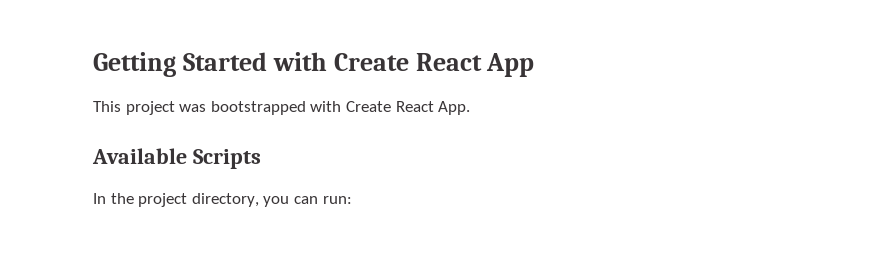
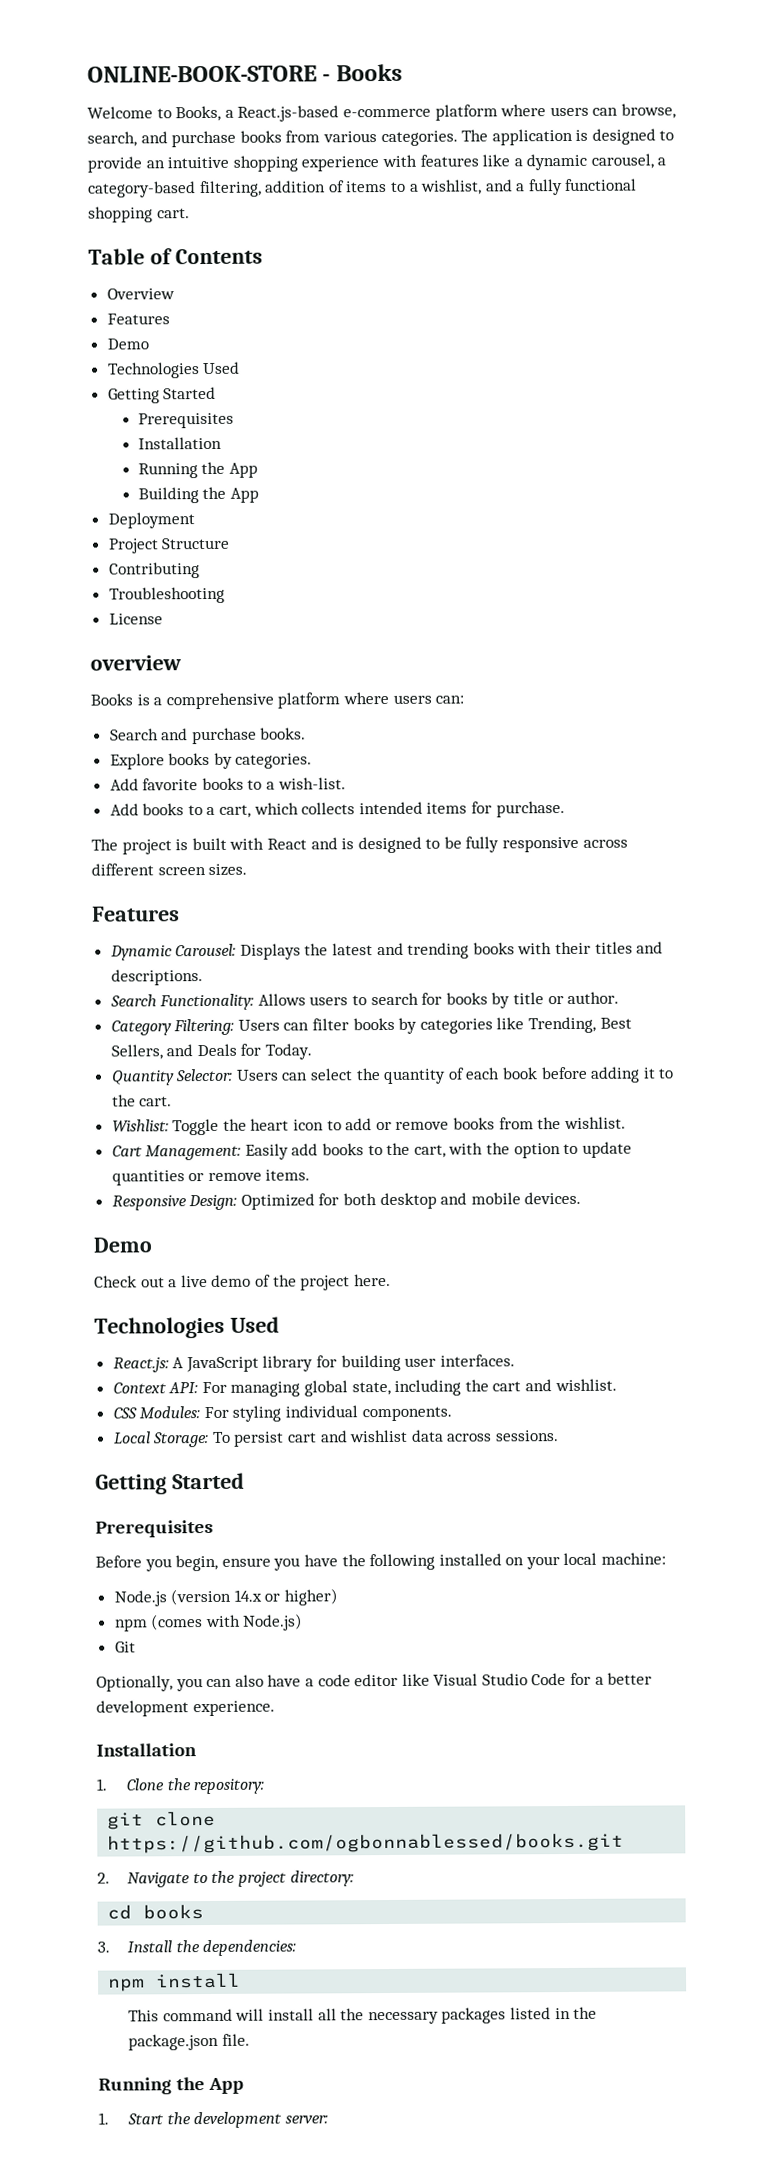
[93,52,535,77] [93,101,471,115] [92,148,261,169] [93,193,352,207] Getting Started with Create React App // This project was bootstrapped with Create React App. // Available Scripts // In the project directory, you can run: -> [87,63,403,83] [87,103,676,122] [87,128,675,148] [87,153,667,173] [87,178,638,198] [88,206,190,223] [88,248,263,265] [106,288,175,300] [106,313,170,325] [106,338,149,350] [106,361,241,379] [107,386,217,404] [137,412,234,429] [137,436,222,450] [137,461,259,479] [137,486,260,504] [107,512,195,529] [107,537,231,554] [108,562,200,579] [108,586,225,604] [108,613,163,625] [90,655,182,671] [90,691,465,710] [109,727,307,745] [109,752,313,770] [109,777,346,791] [109,801,565,818] [91,836,628,855] [91,863,248,876] [92,906,180,922] [109,941,664,961] [110,969,203,986] [109,991,620,1011] [110,1016,632,1036] [110,1043,313,1060] [110,1066,675,1086] [111,1094,173,1107] [111,1116,626,1136] [111,1141,632,1161] [111,1169,311,1186] [111,1191,582,1211] [93,1237,152,1253] [94,1273,391,1291] [94,1316,280,1339] [112,1354,515,1373] [112,1378,617,1397] [112,1405,452,1422] [112,1429,560,1448] [95,1472,245,1495] [95,1519,213,1538] [95,1552,667,1572] [113,1588,339,1607] [114,1613,304,1632] [114,1641,136,1653] [96,1672,653,1692] [96,1700,275,1717] [96,1743,197,1757] [96,1778,265,1795] [107,1810,217,1830] [107,1832,625,1854] [97,1870,354,1888] [107,1904,205,1920] [97,1939,297,1957] [108,1972,242,1992] [128,2006,598,2025] [128,2033,250,2051] [98,2077,245,2095] [98,2111,328,2129] ONLINE-BOOK-STORE - Books // Welcome to Books, a React.js-based e-commerce platform where users can browse, search, and purchase books from various categories. The application is designed to provide an intuitive shopping experience with features like a dynamic carousel, a category-based filtering, addition of items to a wishlist, and a fully functional shopping cart. // Table of Contents // Overview // Features // Demo // Technologies Used // Getting Started // Prerequisites // Installation // Running the App // Building the App // Deployment // Project Structure // Contributing // Troubleshooting // License // overview // Books is a comprehensive platform where users can: // Search and purchase books. // Explore books by categories. // Add favorite books to a wish-list. // Add books to a cart, which collects intended items for purchase. // The project is built with React and is designed to be fully responsive across different screen sizes. // Features // Dynamic Carousel: Displays the latest and trending books with their titles and descriptions. // Search Functionality: Allows users to search for books by title or author. // Category Filtering: Users can filter books by categories like Trending, Best Sellers, and Deals for Today. // Quantity Selector: Users can select the quantity of each book before adding it to the cart. // Wishlist: Toggle the heart icon to add or remove books from the wishlist. // Cart Management: Easily add books to the cart, with the option to update quantities or remove items. // Responsive Design: Optimized for both desktop and mobile devices. // Demo // Check out a live demo of the project here. // Technologies Used // React.js: A JavaScript library for building user interfaces. // Context API: For managing global state, including the cart and wishlist. // CSS Modules: For styling individual components. // Local Storage: To persist cart and wishlist data across sessions. // Getting Started // Prerequisites // Before you begin, ensure you have the following installed on your local machine: // Node.js (version 14.x or higher) // npm (comes with Node.js) // Git // Optionally, you can also have a code editor like Visual Studio Code for a better development experience. // Installation // 1. Clone the repository: // git clone https://github.com/ogbonnablessed/books.git // 2. Navigate to the project directory: // cd books // 3. Install the dependencies: // npm install // This command will install all the necessary packages listed in the package.json file. // Running the App // 1. Start the development server:

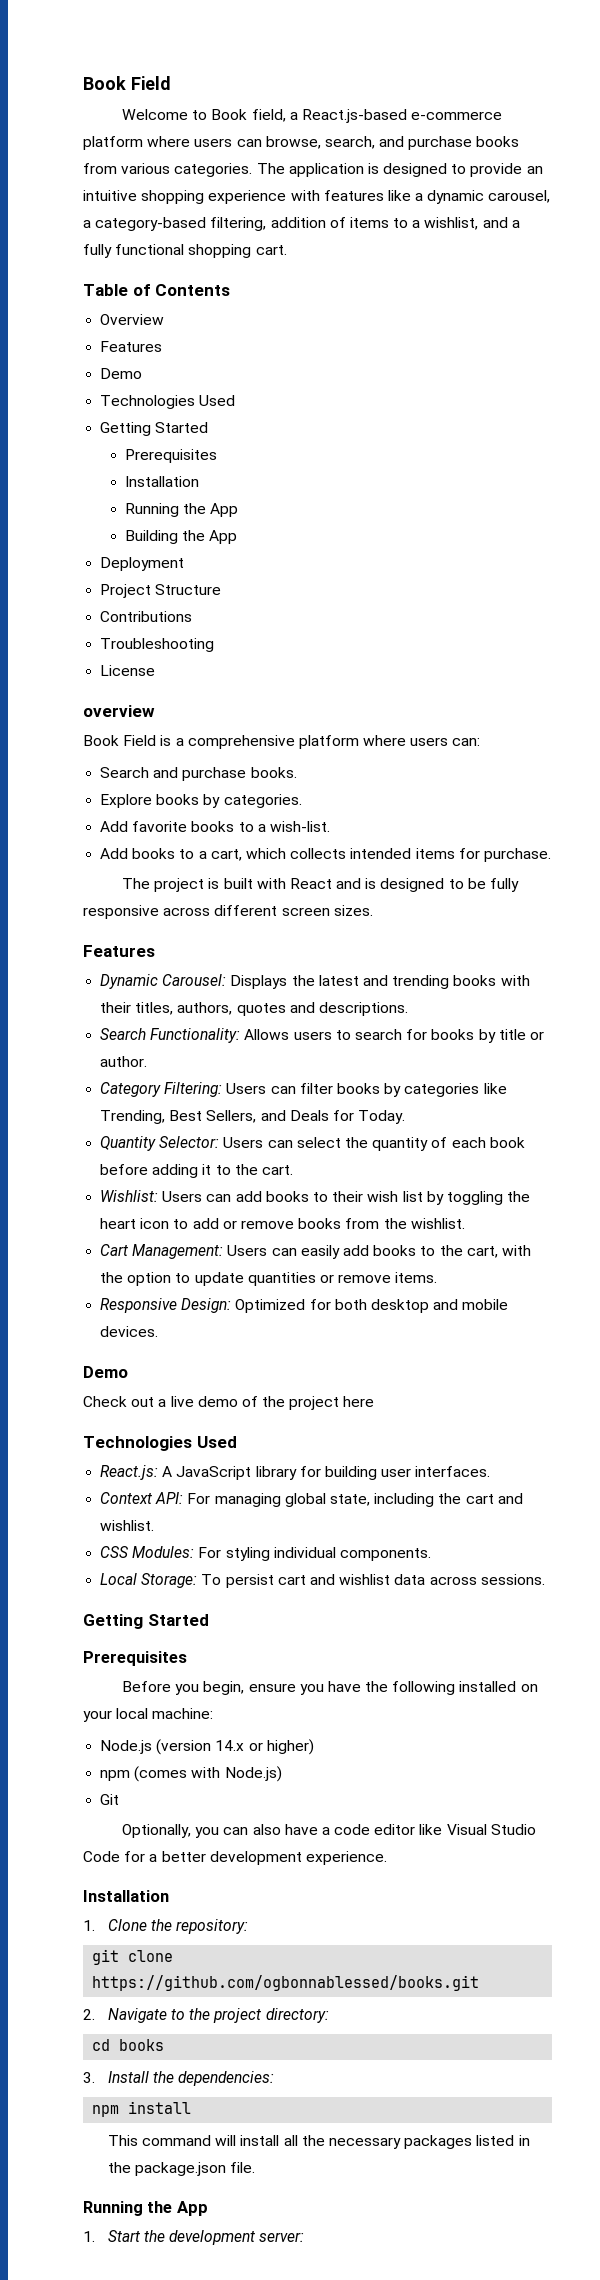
[87,63,403,83] ONLINE-BOOK-STORE - Books -> [83,76,171,90] Book Field
[175,105,222,122] Books, -> [211,109,286,122] Book field,
[108,562,200,579] Contributing -> [100,611,193,622] Contributions
[90,693,133,706] Books -> [83,735,157,746] Book Field
[594,941,633,954] titles -> [135,1002,286,1016] titles, authors, quotes
[172,1118,220,1136] Toggle -> [162,1191,503,1205] Users can add books to their wish list by toggling
[244,1143,289,1160] Easily -> [227,1245,340,1259] Users can easily
[353,1273,391,1287] here. -> [343,1396,375,1407] here

